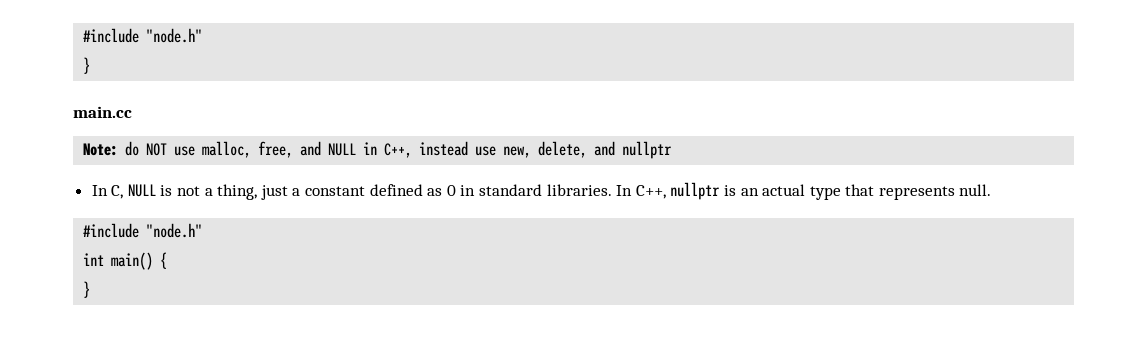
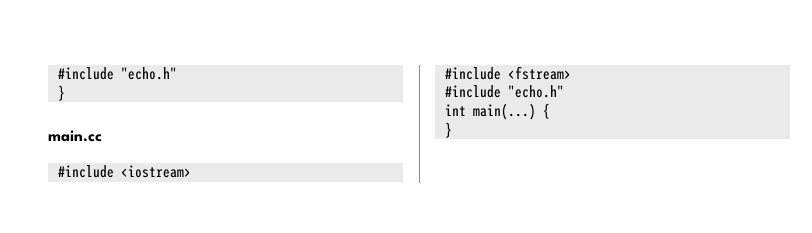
[83,28,203,43] #include "node.h" -> [57,67,177,80] #include "echo.h"
[83,141,673,159] [91,182,992,200] [83,223,203,238] Note: do NOT use malloc, free, and NULL in C++, instead use new, delete, and nullptr // In C, NULL is not a thing, just a constant defined as 0 in standard libraries. In C++, nullptr is an actual type that represents null. // #include "node.h" -> [57,165,191,178] [444,66,571,80] [444,85,564,98] #include <iostream> // #include <fstream> // #include "echo.h"
[111,252,154,270] main() -> [472,103,536,120] main(...)

